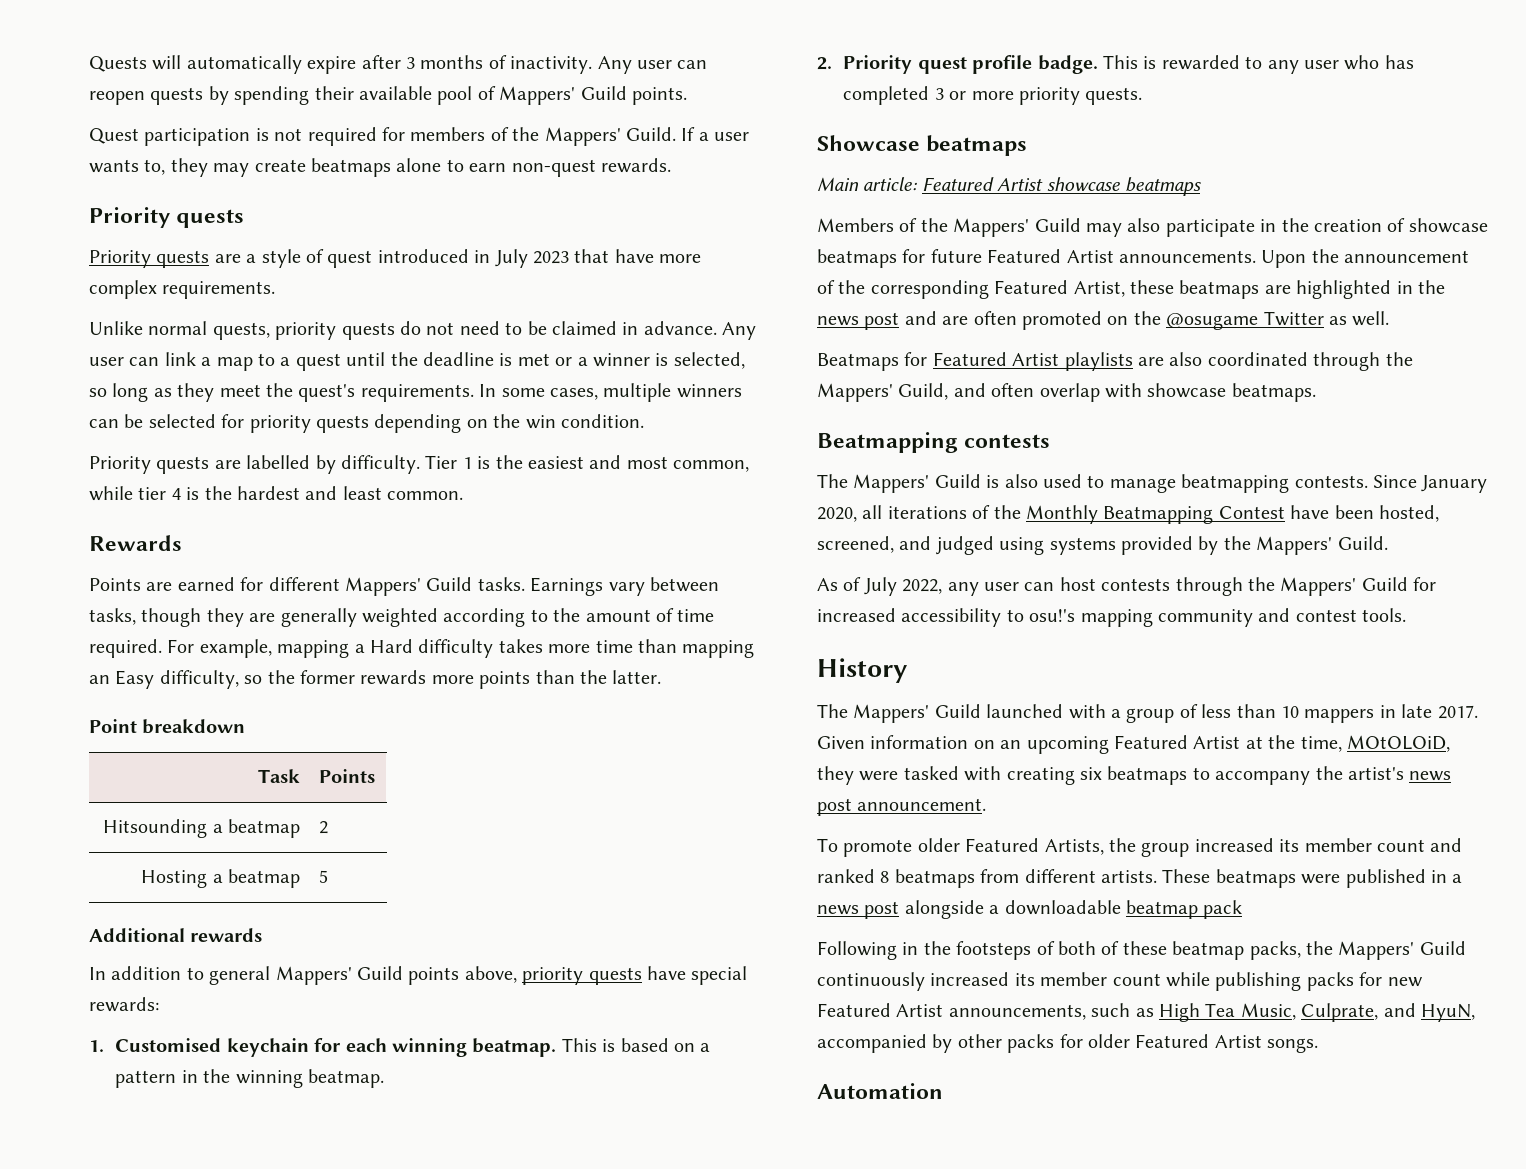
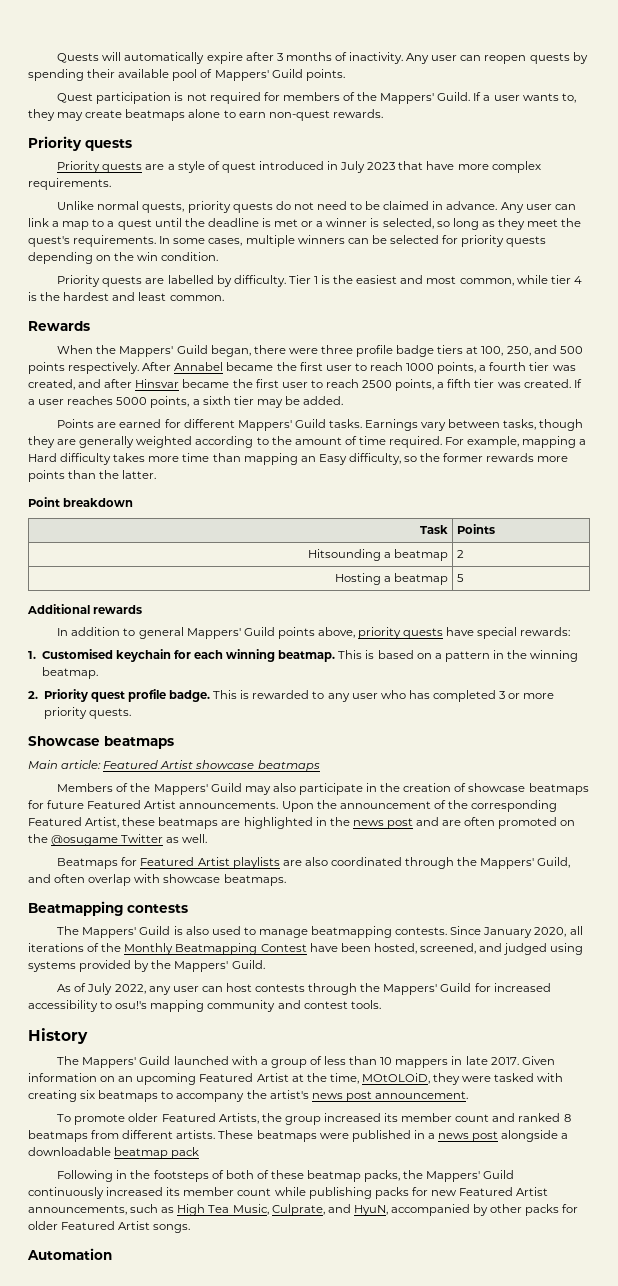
(182, 543) none -> [57,345,583,357] [28,362,576,374] [28,379,582,391] [28,396,344,408] // When the Mappers' Guild began, there were three profile badge tiers at 100, 250, and 500 points respectively. After Annabel became the first user to reach 1000 points, a fourth tier was created, and after Hinsvar became the first user to reach 2500 points, a fifth tier was created. If a user reaches 5000 points, a sixth tier may be added.

